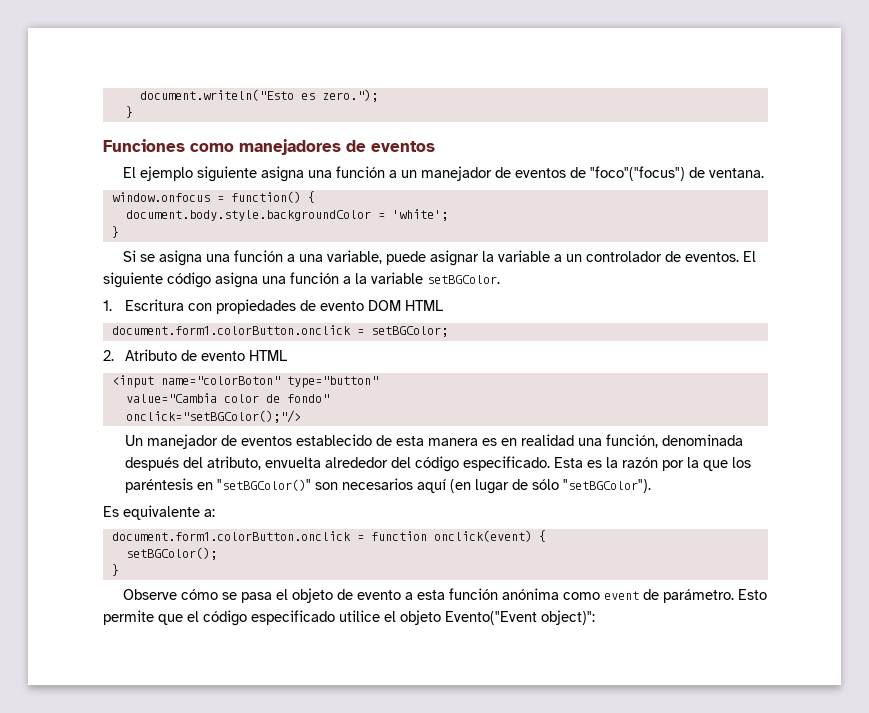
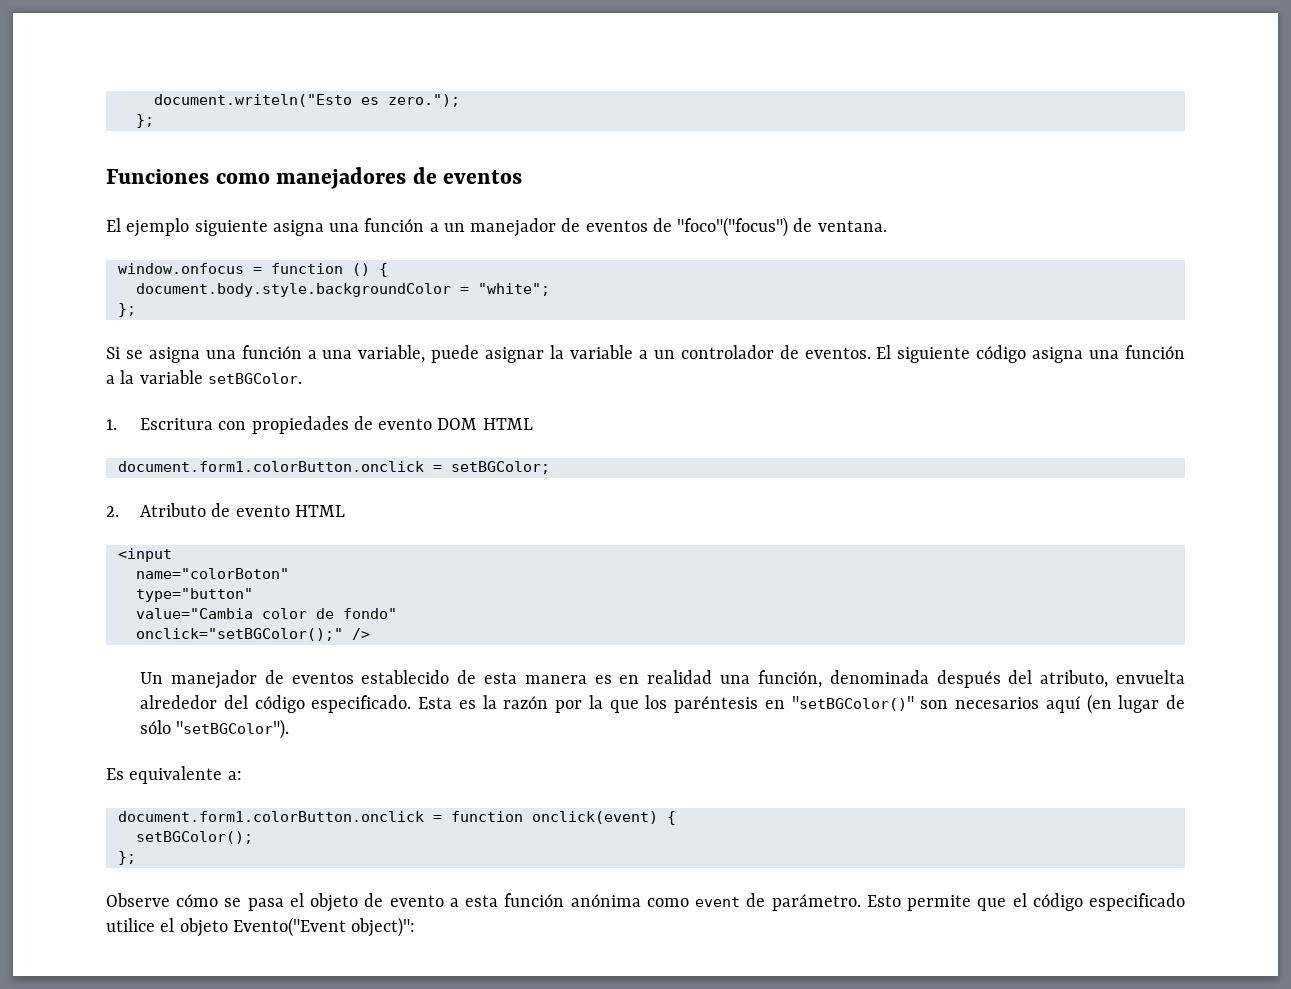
[125,106,133,118] } -> [135,114,154,128] };
[230,191,301,203] function() -> [270,263,370,276] function ()
[391,209,448,221] [111,226,119,238] 'white'; // } -> [477,283,550,296] [117,303,136,317] "white"; // };
(154, 381) none -> (172, 555) //
(280, 380) none -> (289, 573) //
[125,410,301,423] onclick="setBGColor();"/> -> [135,628,370,641] onclick="setBGColor();" />
[111,564,119,576] } -> [117,851,136,865] };

